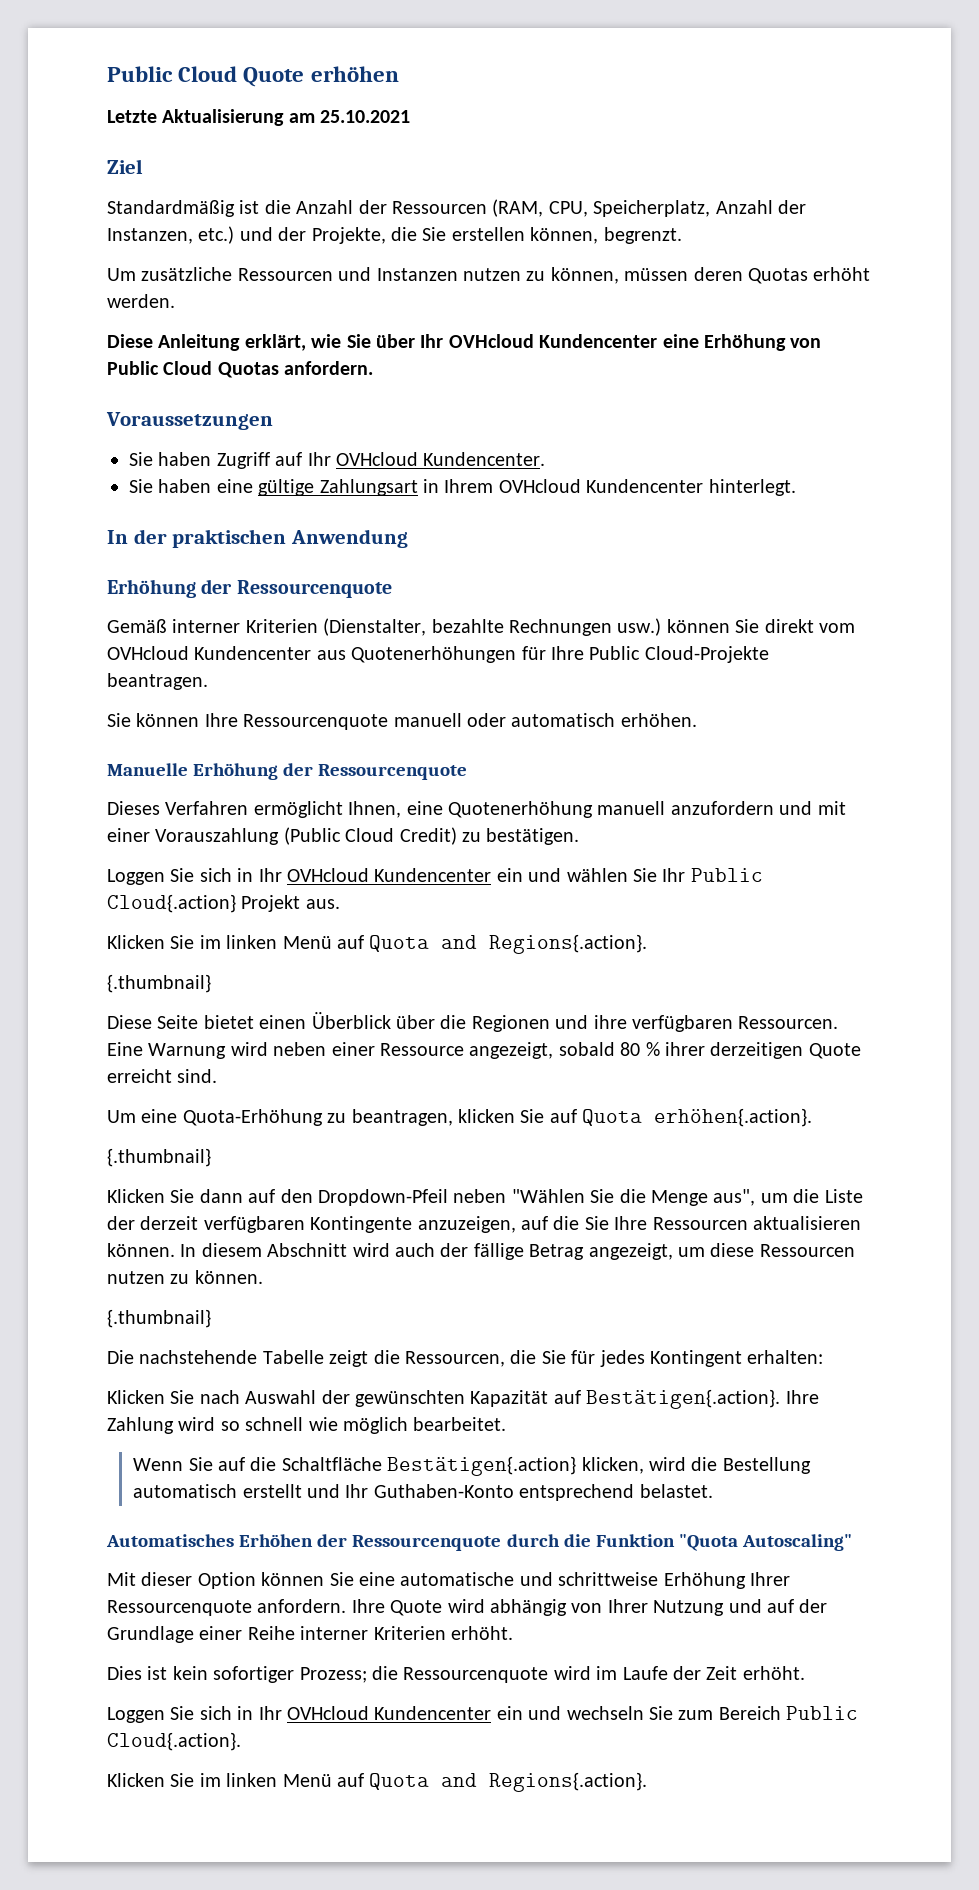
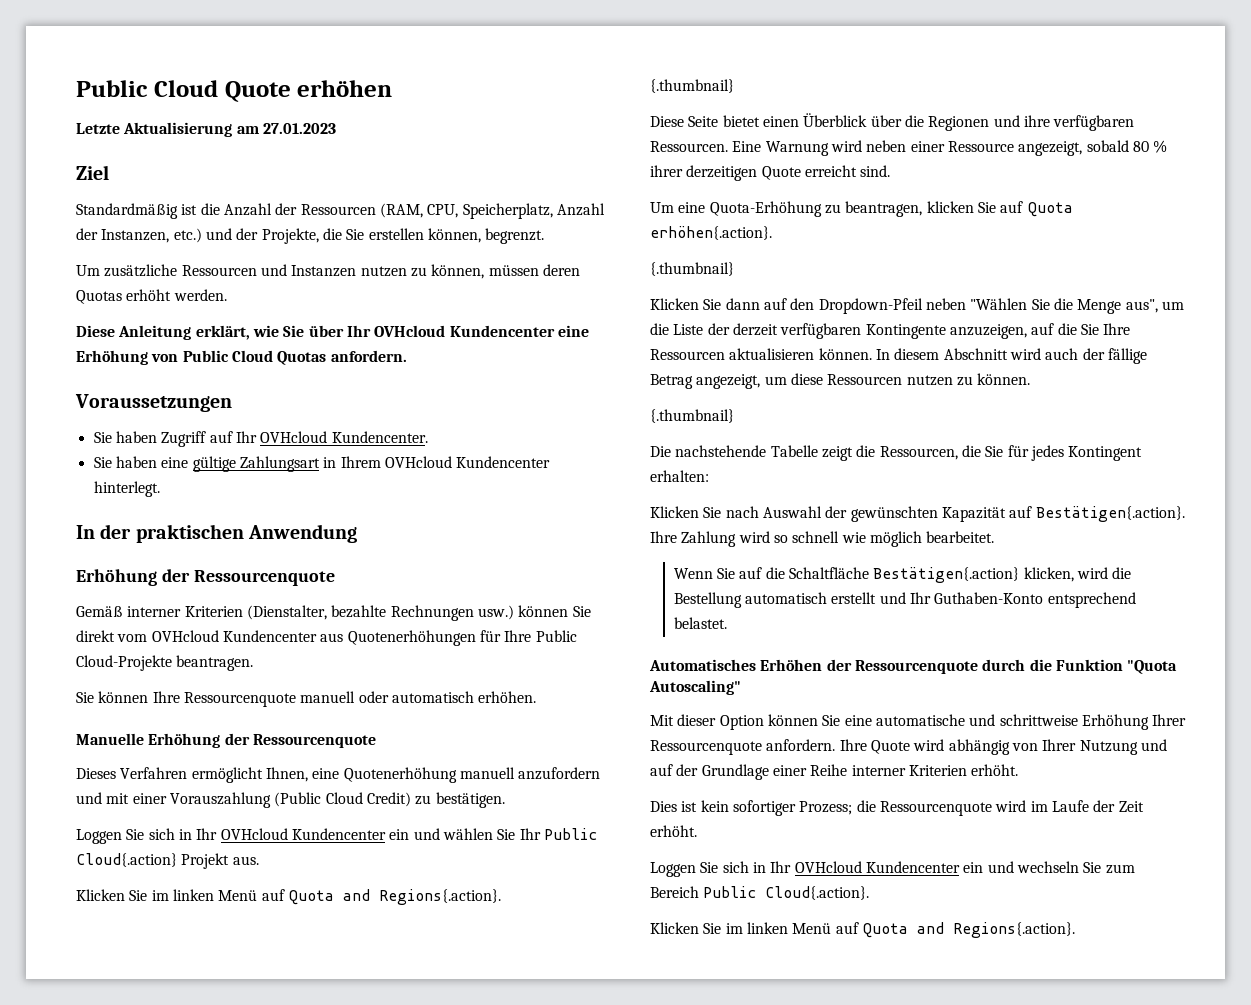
[320,110,411,123] 25.10.2021 -> [262,123,336,134] 27.01.2023

